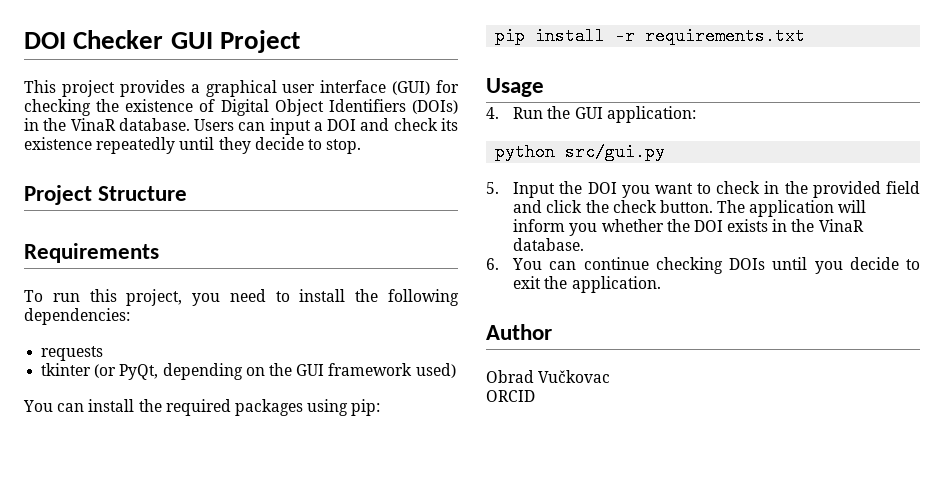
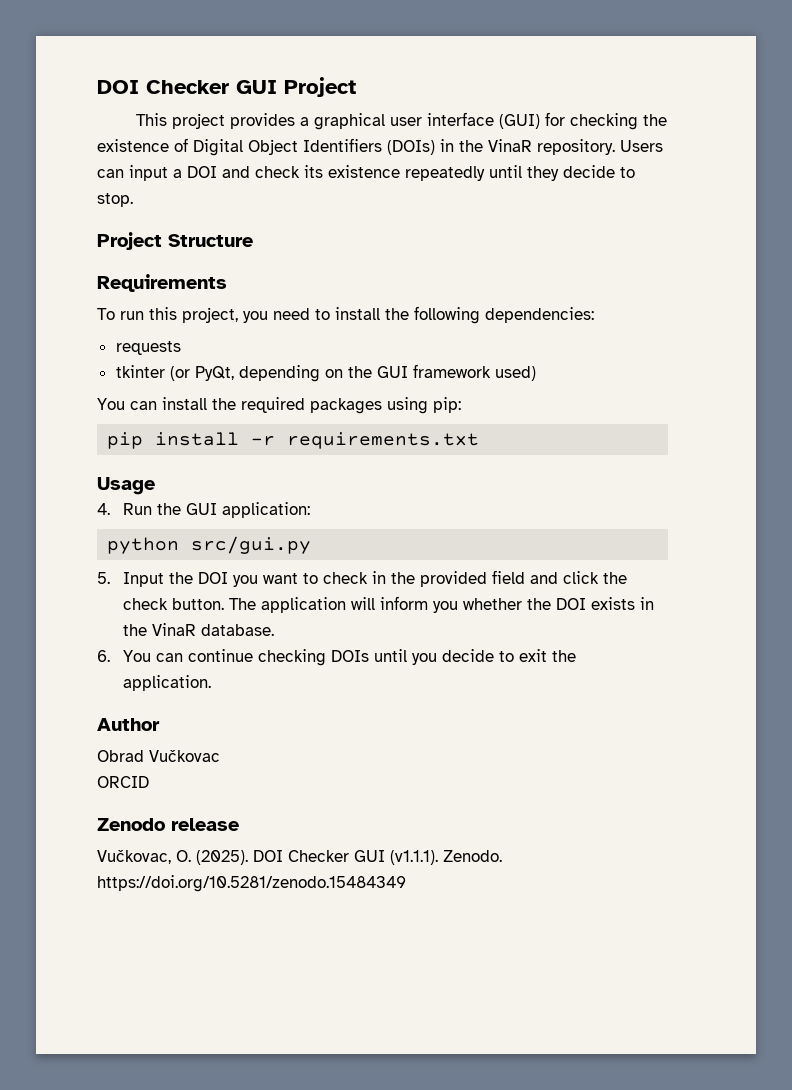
[118,118,190,131] database. -> [537,139,615,155] repository.
(535, 396) none -> [97,818,239,831] [97,850,502,865] [97,875,406,892] // Zenodo release // Vučkovac, O. (2025). DOI Checker GUI (v1.1.1). Zenodo. https://doi.org/10.5281/zenodo.15484349

